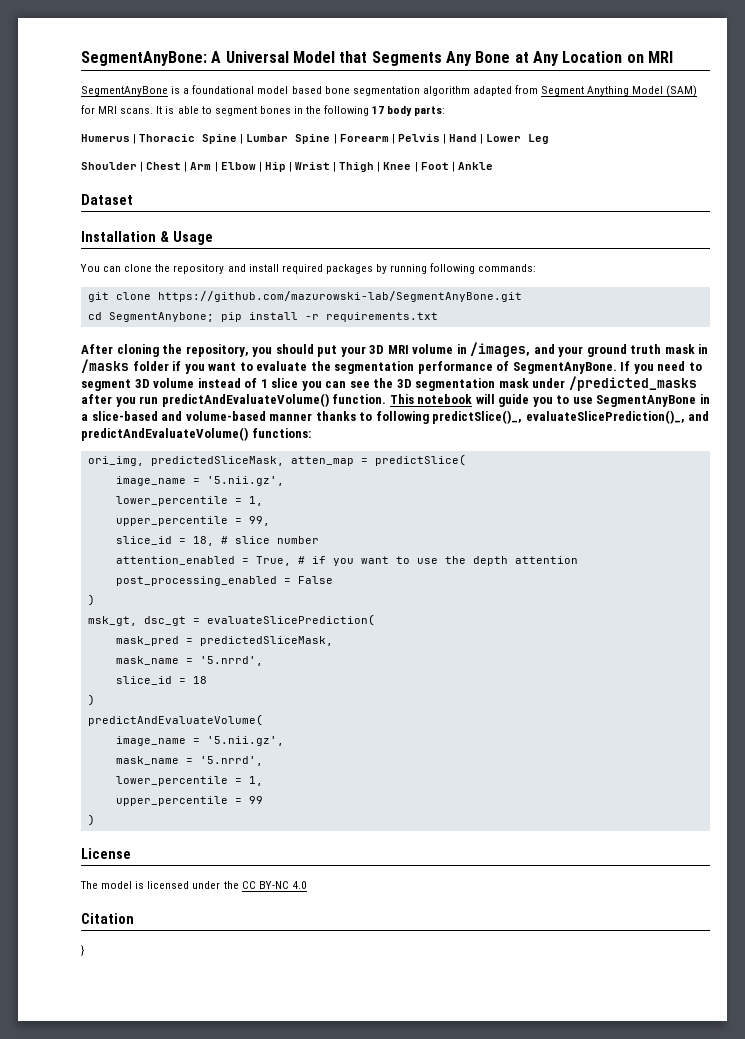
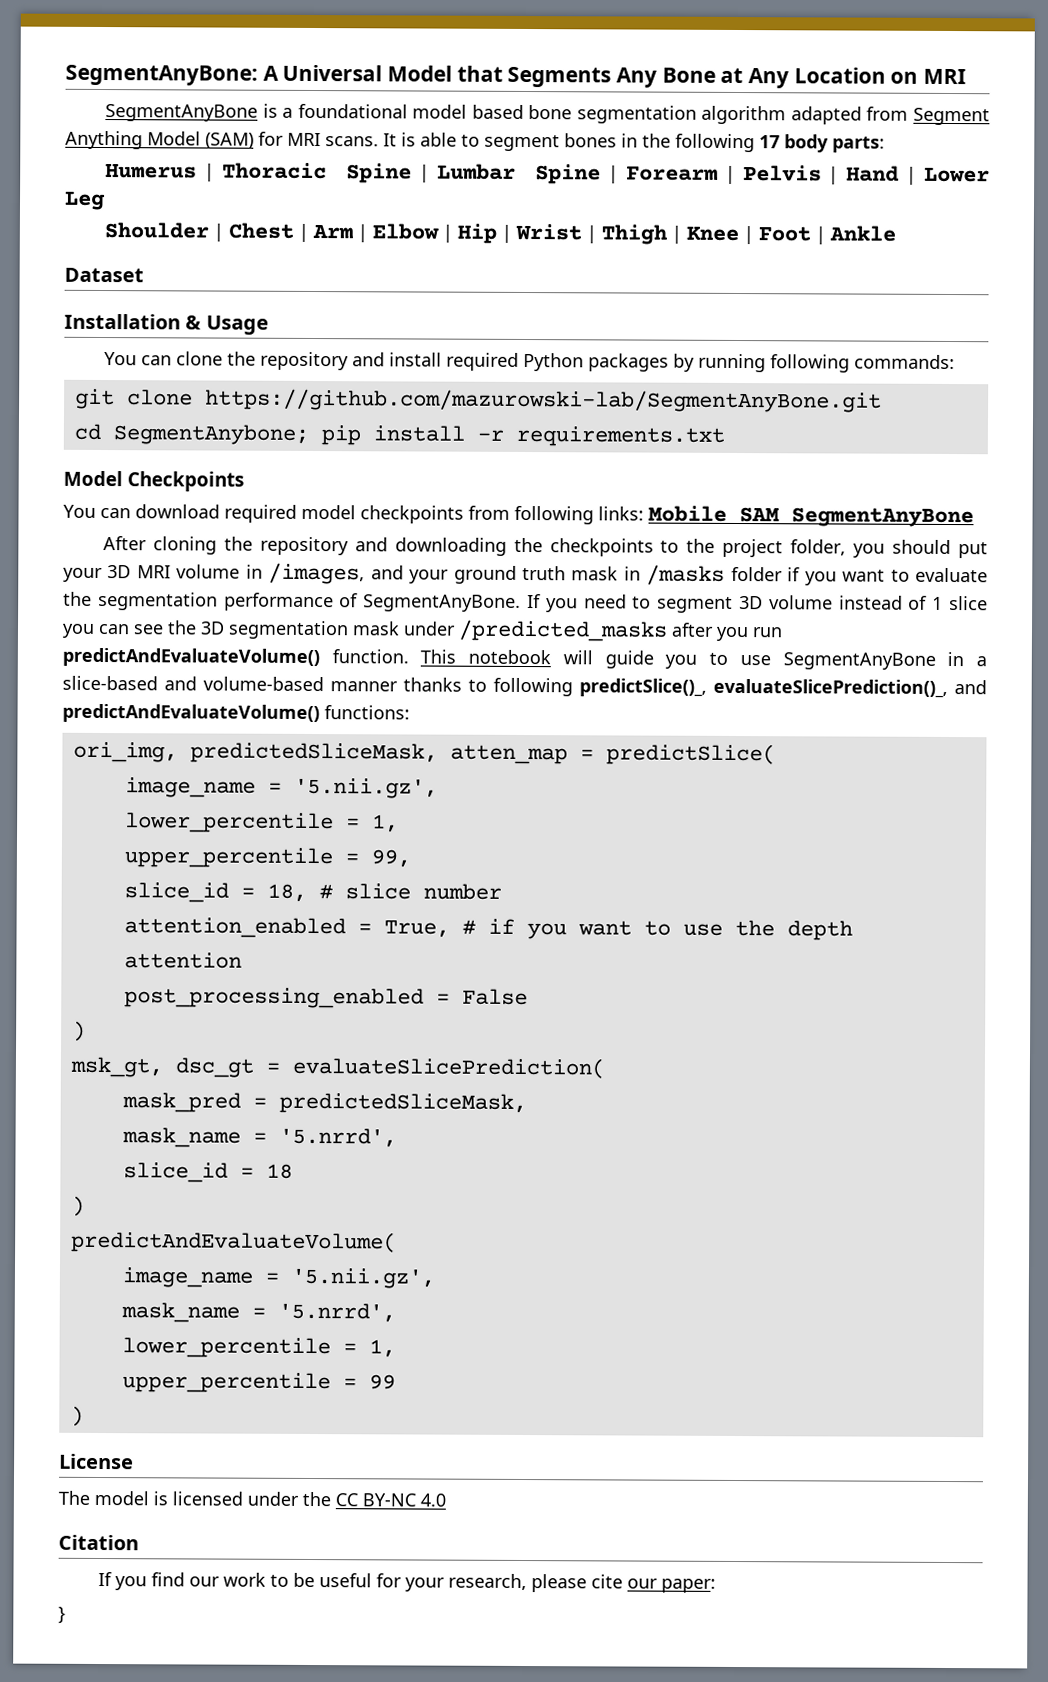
(323, 269) none -> [523,352,585,372] Python
[81,344,249,357] After cloning the repository, -> [63,470,245,492] [63,504,974,528] [103,536,847,558] Model Checkpoints // You can download required model checkpoints from following links: Mobile SAM SegmentAnyBone // After cloning the repository and downloading the checkpoints to the project folder,
(134, 918) none -> [98,1572,717,1593] // If you find our work to be useful for your research, please cite our paper:

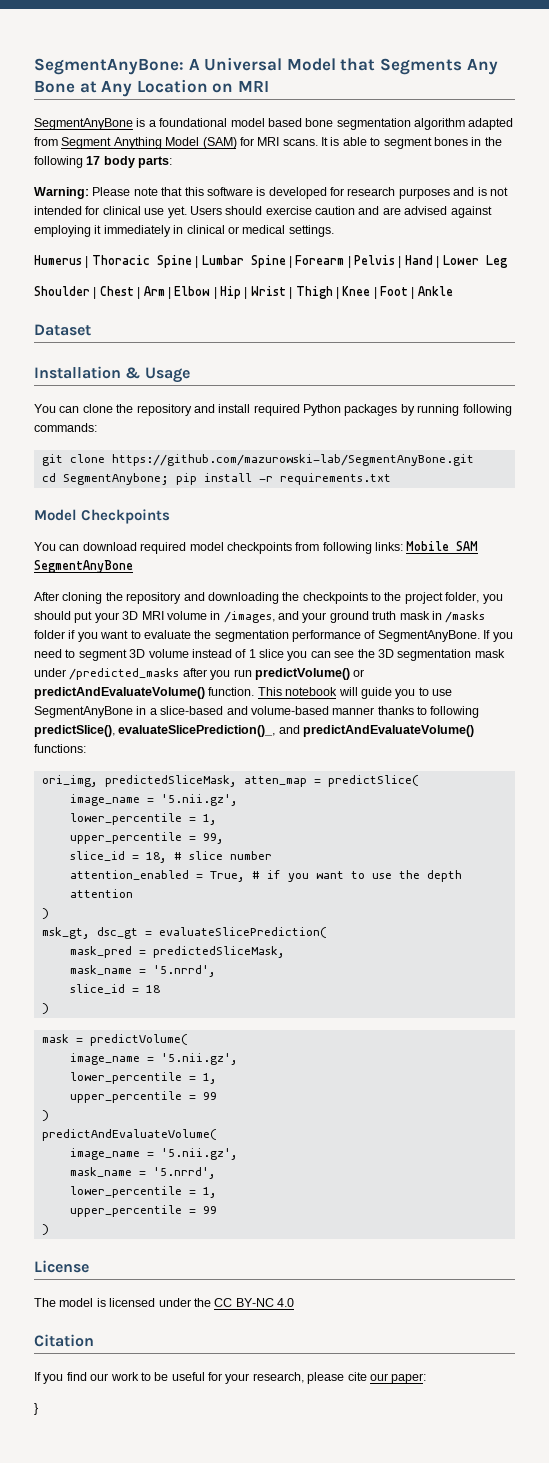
(885, 144) none -> [34,187,508,199] [34,206,492,218] [34,225,334,237] // Warning: Please note that this software is developed for research purposes and is not intended for clinical use yet. Users should exercise caution and are advised against employing it immediately in clinical or medical settings.
(783, 632) none -> [254,668,365,680] predictVolume() or
[579,678,707,697] predictSlice()_, -> [34,725,115,737] predictSlice(),
[123,987,528,1009] // post_processing_enabled = False -> (133, 893) none
(85, 1205) none -> [41,1034,188,1046] [69,1053,238,1065] [69,1072,217,1084] [69,1091,217,1103] [41,1110,49,1121] // mask = predictVolume( // image_name = '5.nii.gz', // lower_percentile = 1, // upper_percentile = 99 // )

